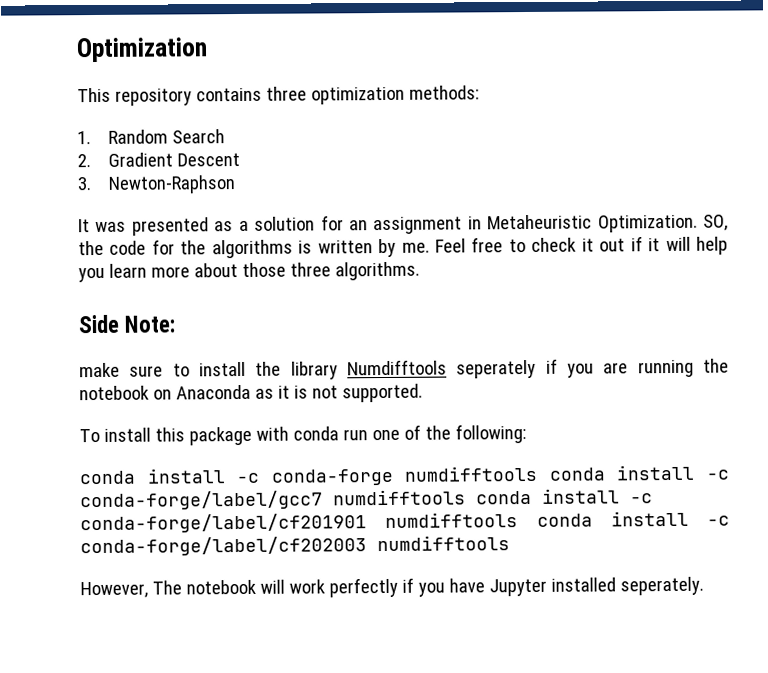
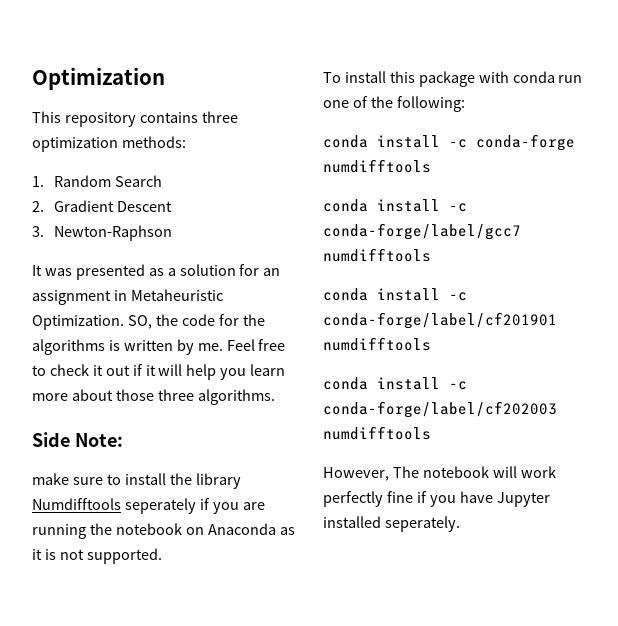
(539, 473) none -> (431, 166) //
(466, 497) none -> (431, 255) //
(519, 520) none -> (431, 344) //
(398, 587) none -> [386,491,413,503] fine

